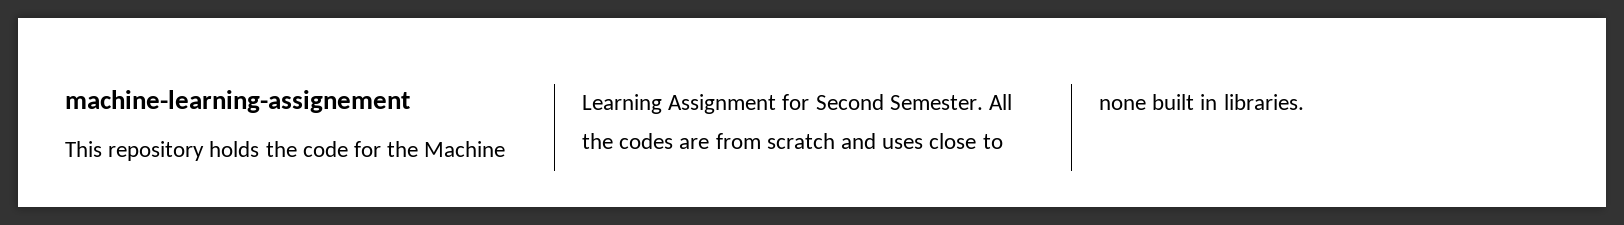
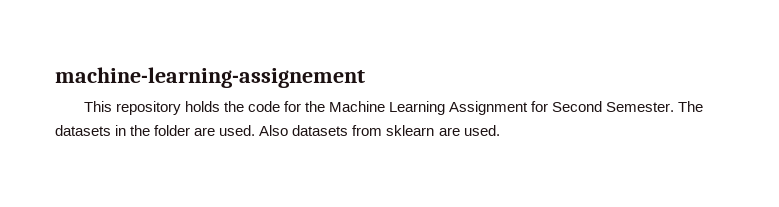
[989,94,1013,110] [582,133,1003,149] [1099,94,1304,110] All the codes are from scratch and uses close to none built in libraries. -> [678,101,704,112] [55,125,500,136] The datasets in the folder are used. Also datasets from sklearn are used.

